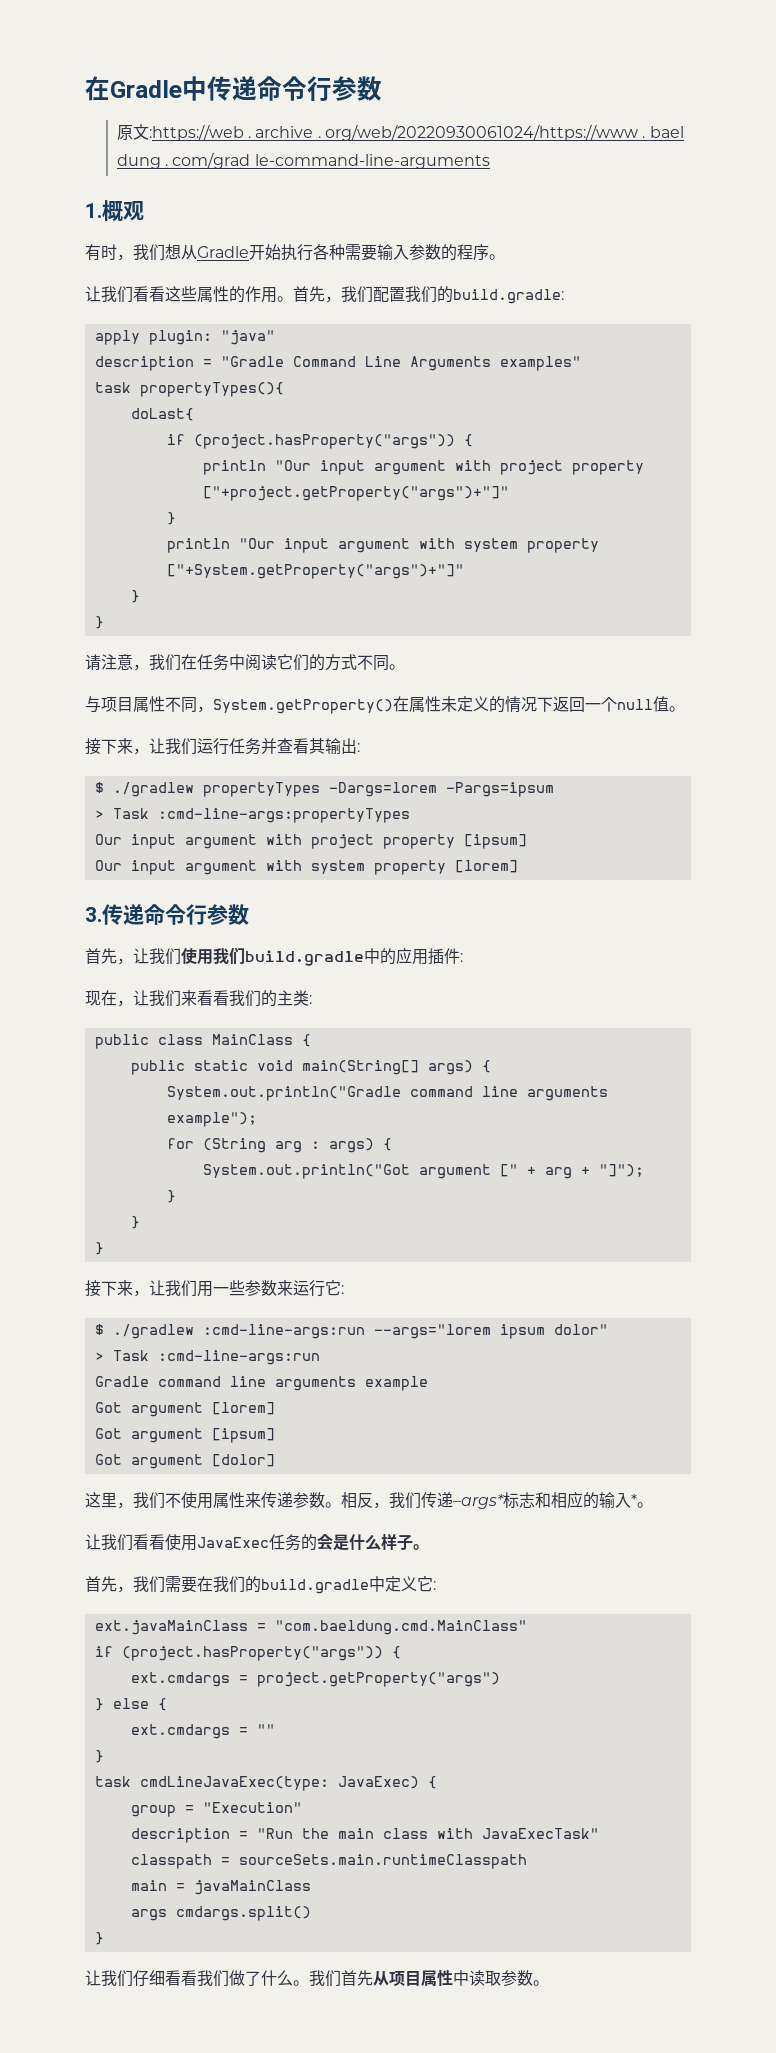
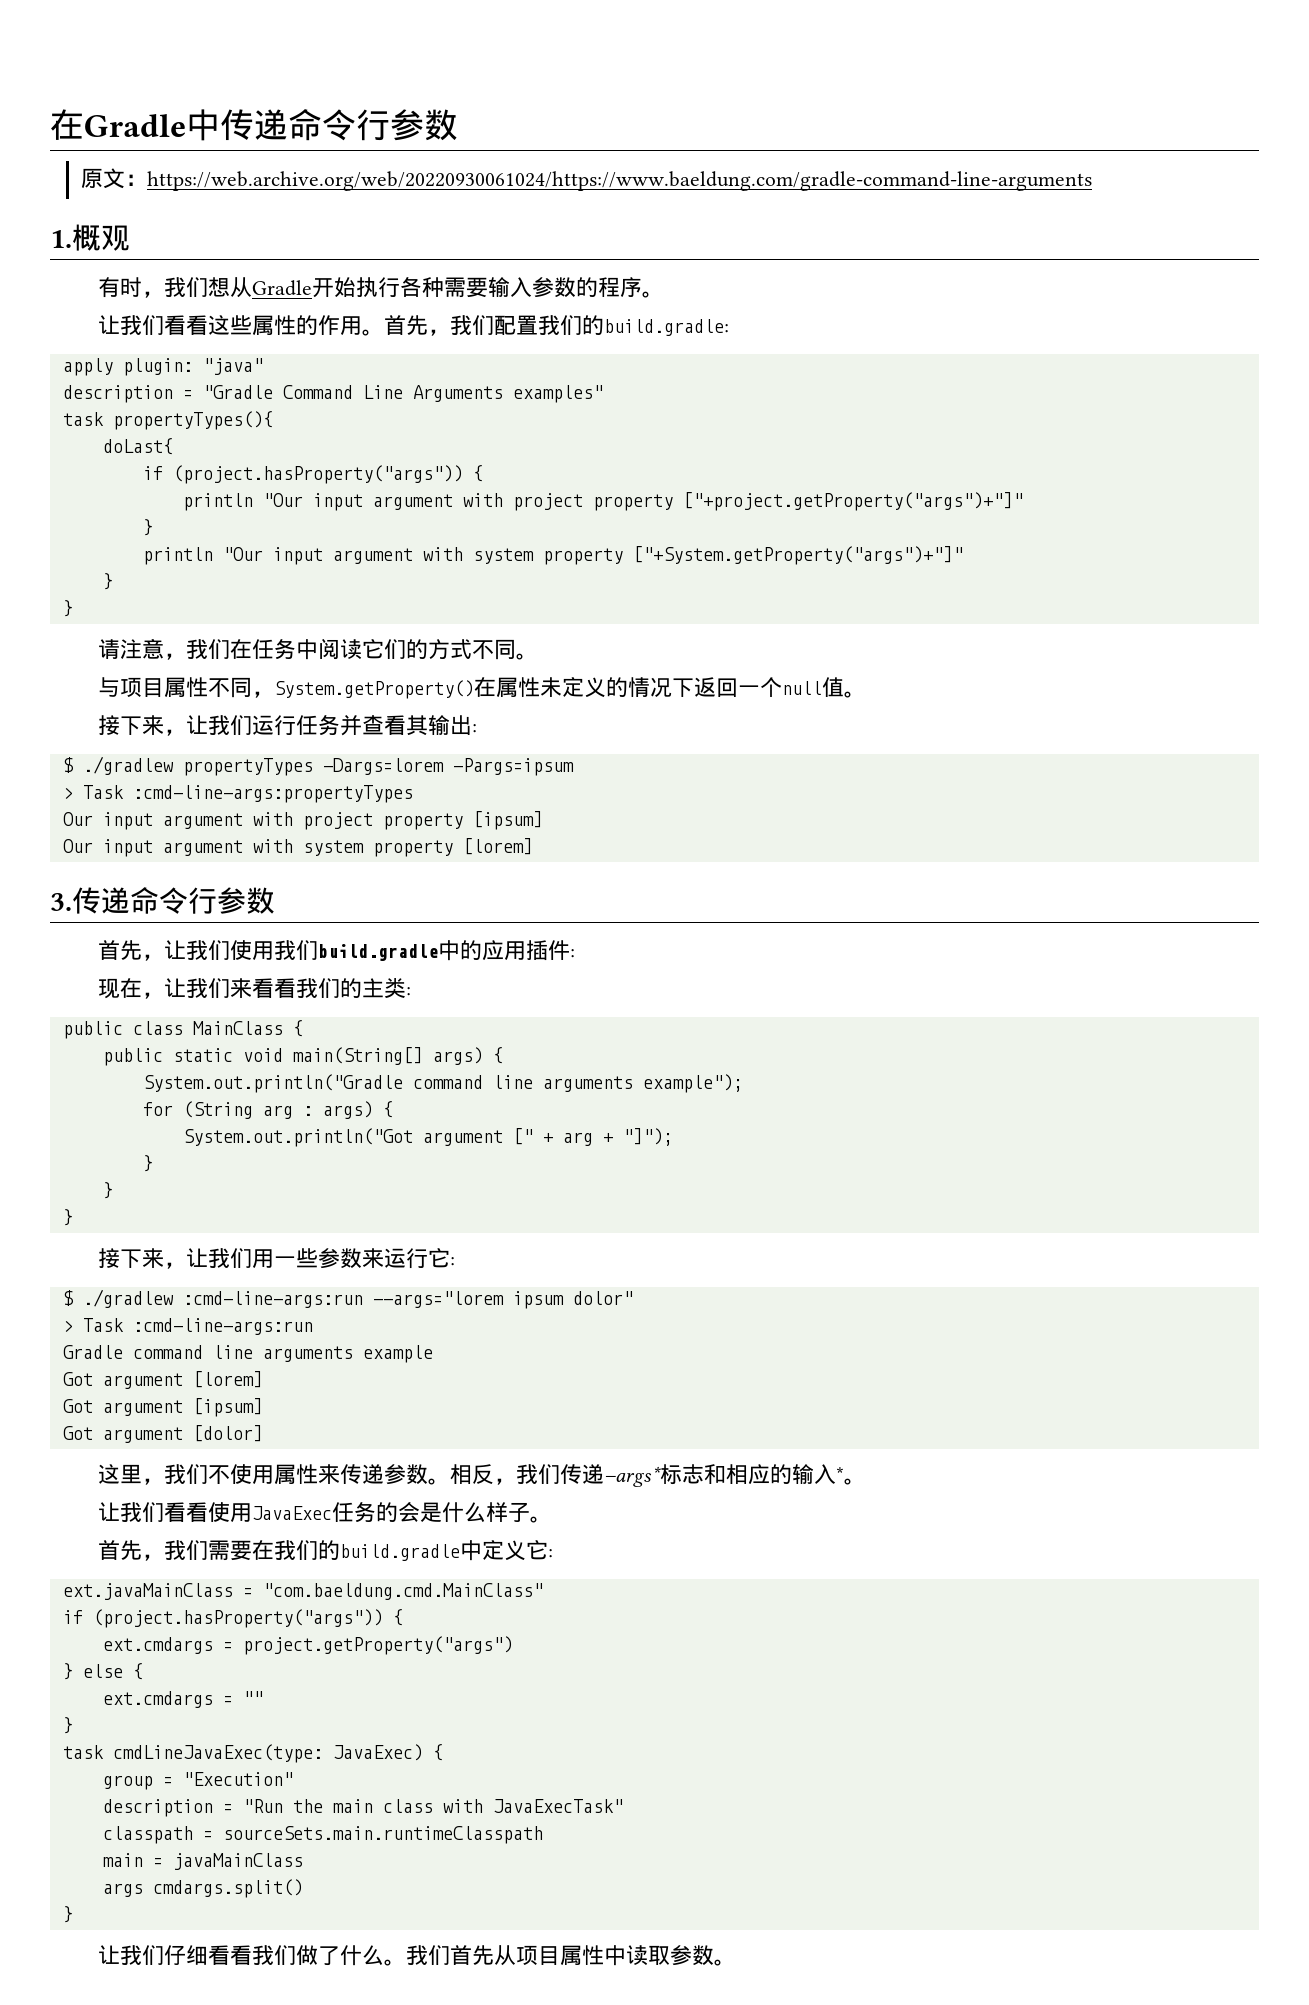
[148,124,684,141] [116,152,490,169] :https://web . archive . org/web/20220930061024/https://www . bael dung . com/grad le-command-line-arguments -> [124,171,1092,191] ：https://web.archive.org/web/20220930061024/https://www.baeldung.com/gradle-command-line-arguments

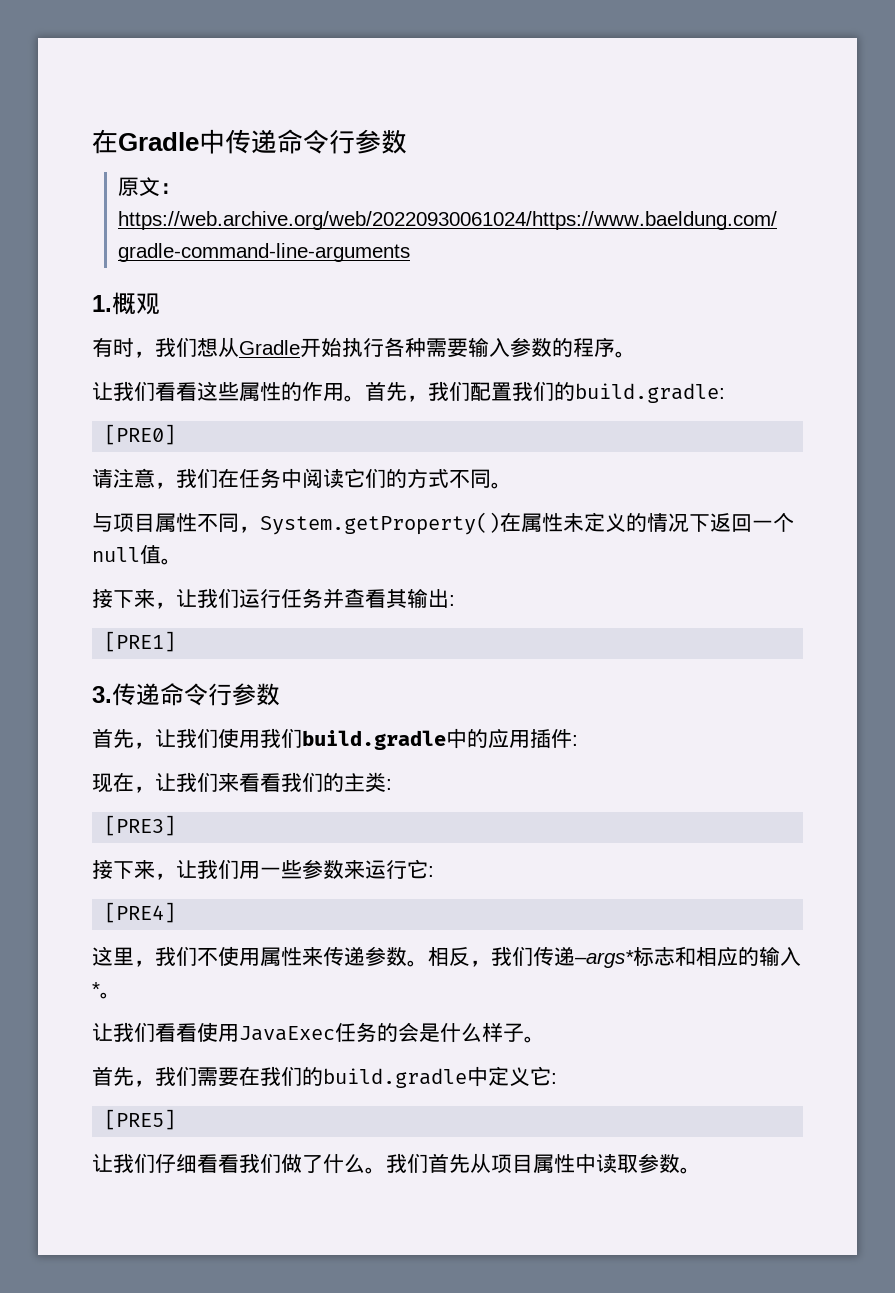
[62,358,263,376] [62,385,603,403] [62,411,273,430] [102,438,173,455] [142,465,483,484] [182,492,1023,511] [142,519,153,536] [142,546,963,565] [102,573,113,590] [62,600,73,617] apply plugin: "java" // description = "Gradle Command Line Arguments examples" // task propertyTypes(){ // doLast{ // if (project.hasProperty("args")) { // println "Our input argument with project property ["+project.getProperty("args")+"]" // } // println "Our input argument with system property ["+System.getProperty("args")+"]" // } // } -> [104,424,177,445] [PRE0]
[62,756,574,776] [62,785,413,803] [62,811,543,830] [62,838,533,857] $ ./gradlew propertyTypes -Dargs=lorem -Pargs=ipsum // > Task :cmd-line-args:propertyTypes // Our input argument with project property [ipsum] // Our input argument with system property [lorem] -> [104,631,177,652] [PRE1]
[62,1020,303,1039] [102,1047,503,1066] [142,1074,743,1093] [142,1101,393,1119] [182,1128,673,1147] [142,1155,153,1172] [102,1182,113,1199] [62,1209,73,1226] public class MainClass { // public static void main(String[] args) { // System.out.println("Gradle command line arguments example"); // for (String arg : args) { // System.out.println("Got argument [" + arg + "]"); // } // } // } -> [104,815,177,836] [PRE3]
[62,1289,633,1309] [62,1318,313,1335] [62,1345,433,1363] [62,1371,263,1389] [62,1398,263,1417] [62,1425,263,1443] $ ./gradlew :cmd-line-args:run --args="lorem ipsum dolor" // > Task :cmd-line-args:run // Gradle command line arguments example // Got argument [lorem] // Got argument [ipsum] // Got argument [dolor] -> [104,902,177,923] [PRE4]
[62,1583,543,1600] [62,1609,403,1628] [102,1636,513,1655] [62,1663,143,1680] [102,1691,263,1708] [62,1717,73,1734] [62,1744,443,1763] [102,1772,293,1790] [102,1799,623,1817] [102,1826,543,1844] [102,1853,303,1870] [102,1879,303,1898] [62,1906,73,1923] ext.javaMainClass = "com.baeldung.cmd.MainClass" // if (project.hasProperty("args")) { // ext.cmdargs = project.getProperty("args") // } else { // ext.cmdargs = "" // } // task cmdLineJavaExec(type: JavaExec) { // group = "Execution" // description = "Run the main class with JavaExecTask" // classpath = sourceSets.main.runtimeClasspath // main = javaMainClass // args cmdargs.split() // } -> [104,1109,177,1130] [PRE5]

